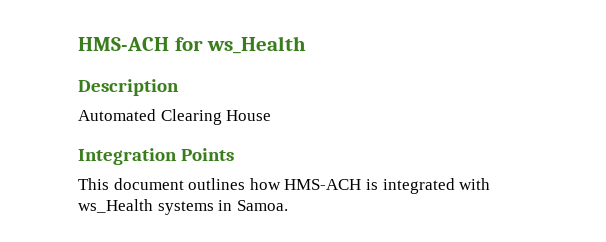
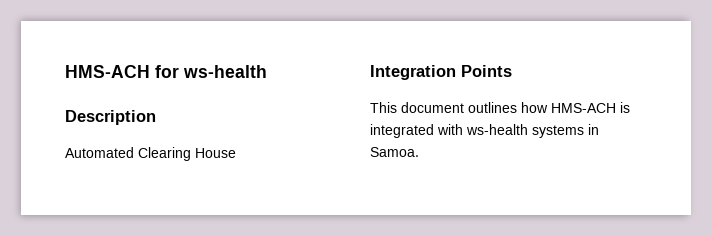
[207,36,307,54] ws_Health -> [183,65,267,78] ws-health
[78,199,153,213] ws_Health -> [466,124,528,135] ws-health

